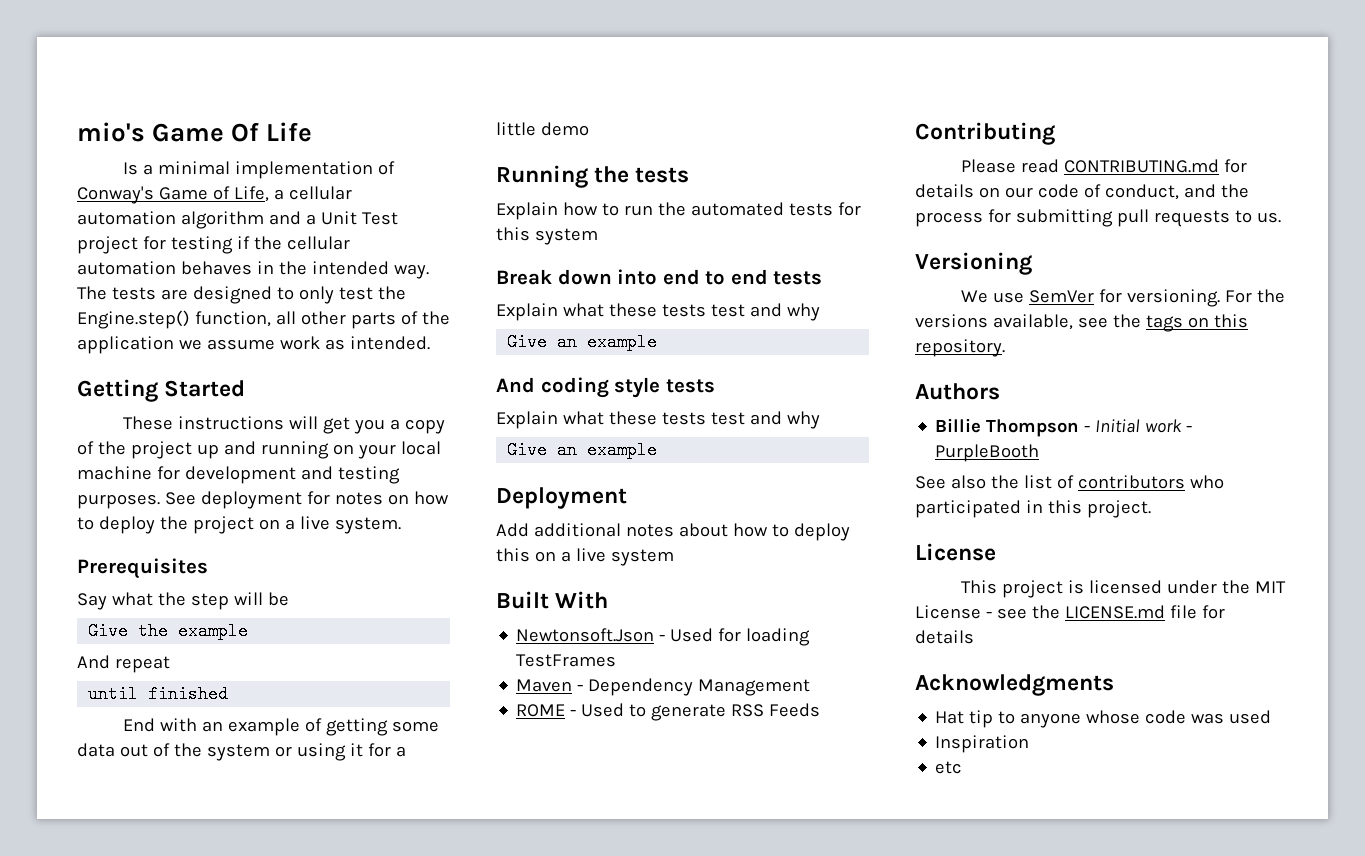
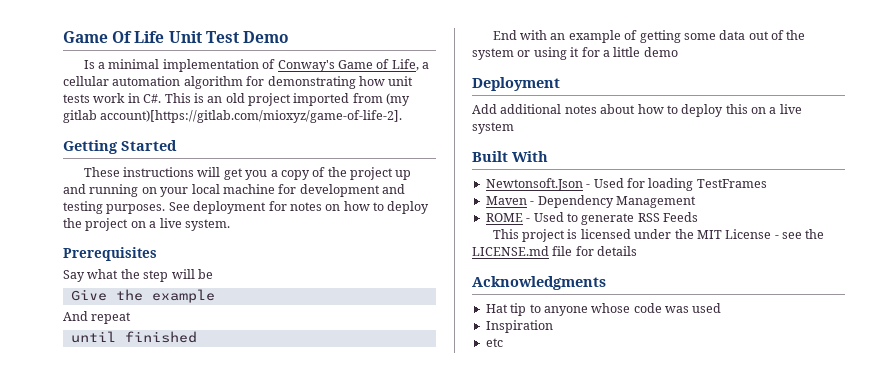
[77,122,145,142] mio's -> (63, 37) none
(313, 132) none -> [168,31,289,43] Unit Test Demo
[268,211,398,225] [77,236,350,254] [77,261,429,279] [77,286,406,304] [77,310,450,329] [77,336,430,354] and a Unit Test project for testing if the cellular automation behaves in the intended way. The tests are designed to only test the Engine.step() function, all other parts of the application we assume work as intended. -> [246,76,414,89] [63,93,411,106] [63,110,403,123] for demonstrating how unit tests work in C#. This is an old project imported from (my gitlab account)[https://gitlab.com/mioxyz/game-of-life-2].
[496,165,690,188] [496,202,861,220] [496,227,598,245] [496,269,823,285] [496,303,820,321] [507,333,658,351] [496,377,715,398] [496,411,820,429] [507,441,658,459] // Running the tests // Explain how to run the automated tests for this system // Break down into end to end tests // Explain what these tests test and why // Give an example // And coding style tests // Explain what these tests test and why // Give an example -> (678, 52) none
[915,122,1055,145] [961,159,1248,173] [915,184,1249,200] [915,209,1281,227] [915,252,1032,275] [961,289,1286,307] [915,314,1248,332] [915,339,1005,357] [915,383,1000,400] [935,418,1193,437] [935,444,1040,462] [915,475,1224,489] [915,500,1151,518] [915,543,996,561] // Contributing // Please read CONTRIBUTING.md for details on our code of conduct, and the process for submitting pull requests to us. // Versioning // We use SemVer for versioning. For the versions available, see the tags on this repository. // Authors // Billie Thompson - Initial work - PurpleBooth // See also the list of contributors who participated in this project. // License -> (698, 217) none

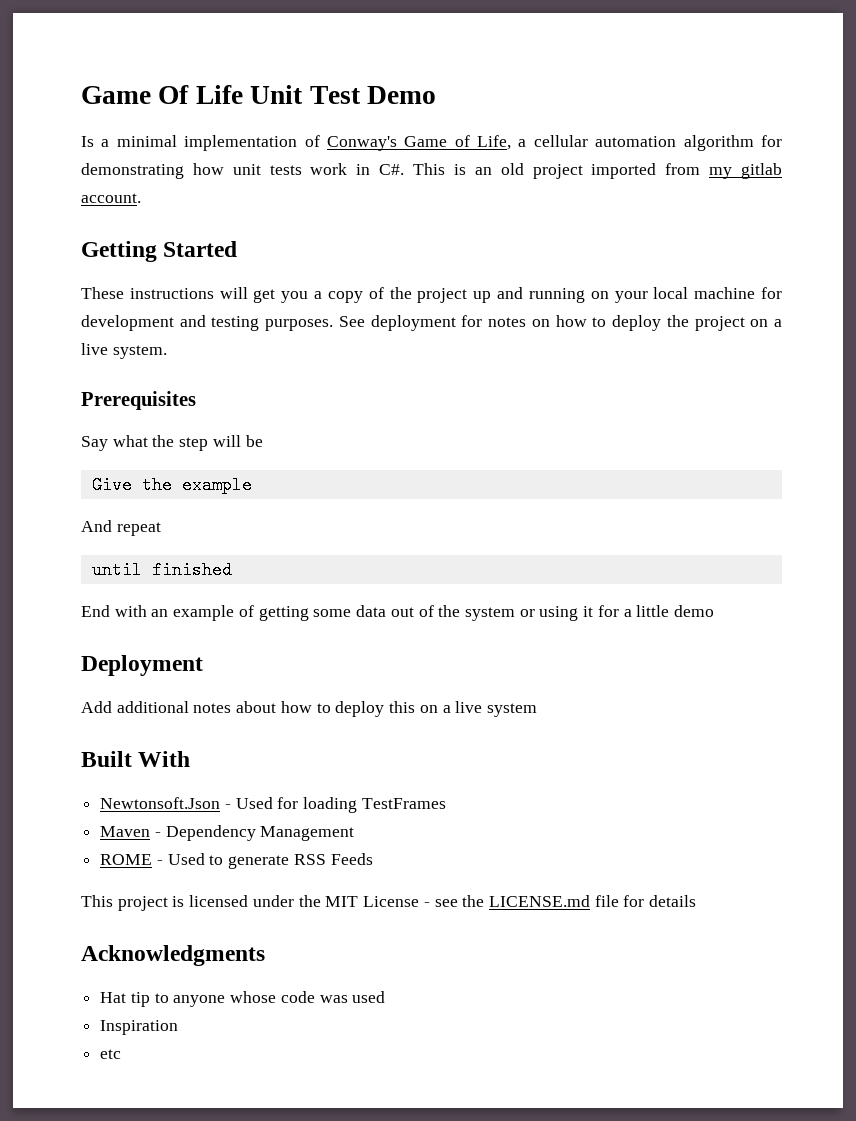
[386,93,411,106] [63,110,403,123] (my gitlab account)[https://gitlab.com/mioxyz/game-of-life-2]. -> [709,163,783,179] [81,193,141,203] my gitlab account.

